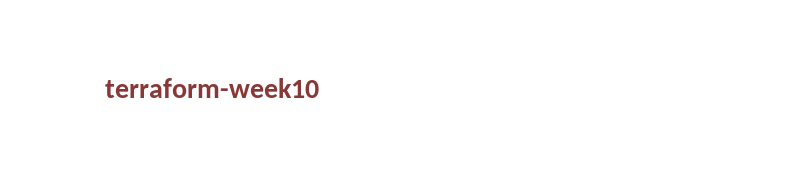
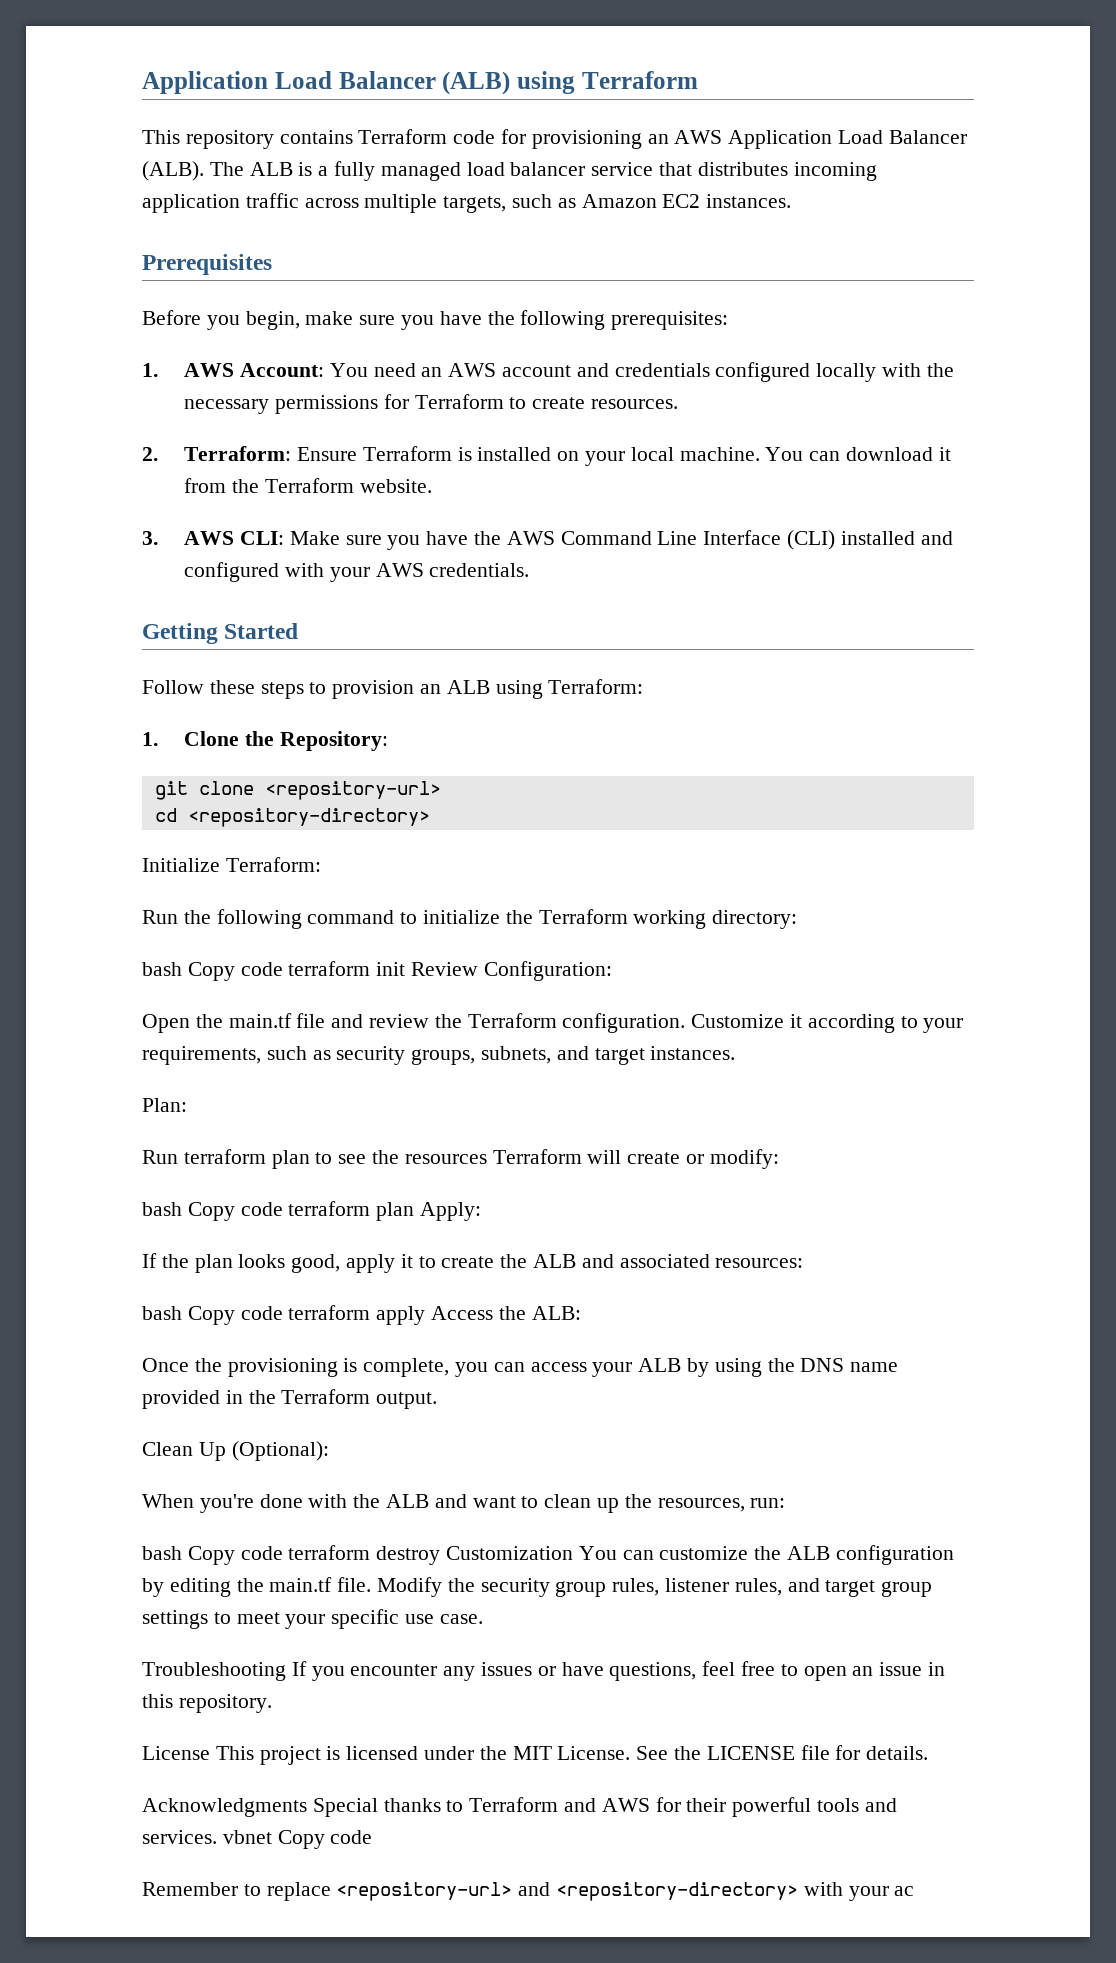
[105,78,319,98] terraform-week10 -> [142,71,698,95] [142,129,967,149] [142,161,877,181] [142,193,792,213] [142,254,272,275] [142,310,729,330] [142,362,954,382] [184,394,678,414] [142,446,951,466] [184,478,432,493] [142,530,953,550] [184,562,530,582] [142,623,299,644] [142,679,644,699] [142,731,388,751] [154,781,441,800] [154,808,430,827] [142,857,321,872] [142,909,798,929] [142,961,612,981] [142,1013,964,1033] [142,1046,736,1065] [142,1098,187,1112] [142,1149,779,1169] [142,1201,482,1221] [142,1253,804,1273] [142,1305,581,1325] [142,1358,899,1377] [142,1389,438,1409] [142,1441,329,1461] [142,1494,786,1513] [142,1545,954,1565] [142,1577,933,1597] [142,1609,483,1629] [142,1661,946,1681] [142,1694,272,1713] [142,1745,929,1765] [142,1797,897,1817] [142,1830,373,1849] [142,1882,915,1901] Application Load Balancer (ALB) using Terraform // This repository contains Terraform code for provisioning an AWS Application Load Balancer (ALB). The ALB is a fully managed load balancer service that distributes incoming application traffic across multiple targets, such as Amazon EC2 instances. // Prerequisites // Before you begin, make sure you have the following prerequisites: // 1. AWS Account: You need an AWS account and credentials configured locally with the necessary permissions for Terraform to create resources. // 2. Terraform: Ensure Terraform is installed on your local machine. You can download it from the Terraform website. // 3. AWS CLI: Make sure you have the AWS Command Line Interface (CLI) installed and configured with your AWS credentials. // Getting Started // Follow these steps to provision an ALB using Terraform: // 1. Clone the Repository: // git clone <repository-url> // cd <repository-directory> // Initialize Terraform: // Run the following command to initialize the Terraform working directory: // bash Copy code terraform init Review Configuration: // Open the main.tf file and review the Terraform configuration. Customize it according to your requirements, such as security groups, subnets, and target instances. // Plan: // Run terraform plan to see the resources Terraform will create or modify: // bash Copy code terraform plan Apply: // If the plan looks good, apply it to create the ALB and associated resources: // bash Copy code terraform apply Access the ALB: // Once the provisioning is complete, you can access your ALB by using the DNS name provided in the Terraform output. // Clean Up (Optional): // When you're done with the ALB and want to clean up the resources, run: // bash Copy code terraform destroy Customization You can customize the ALB configuration by editing the main.tf file. Modify the security group rules, listener rules, and target group settings to meet your specific use case. // Troubleshooting If you encounter any issues or have questions, feel free to open an issue in this repository. // License This project is licensed under the MIT License. See the LICENSE file for details. // Acknowledgments Special thanks to Terraform and AWS for their powerful tools and services. vbnet Copy code // Remember to replace <repository-url> and <repository-directory> with your ac

